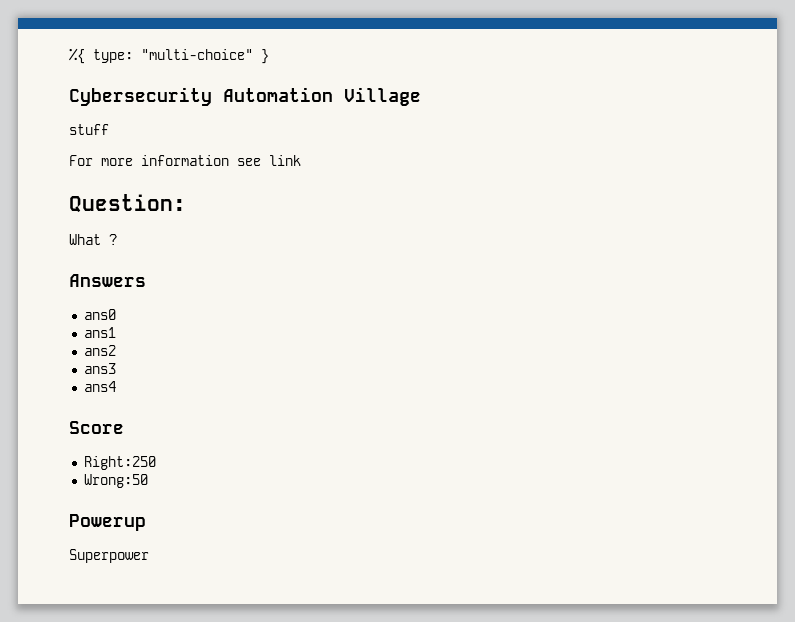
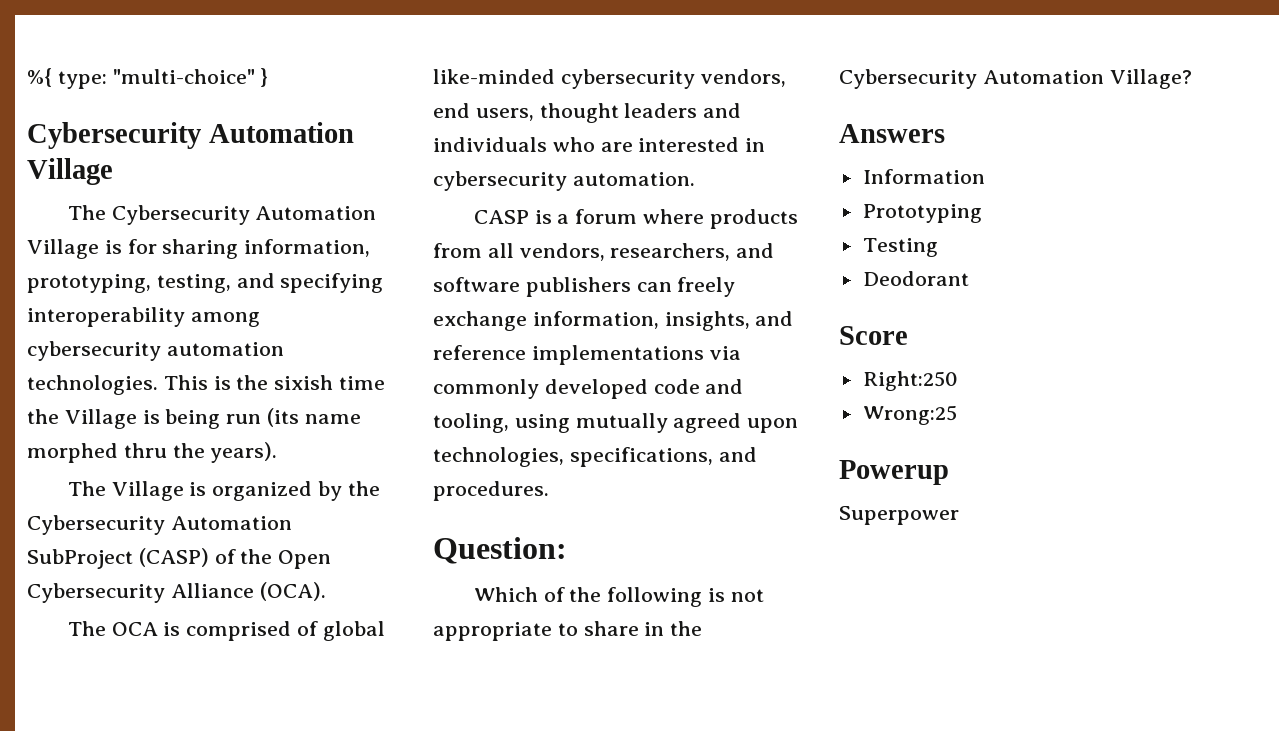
[69,124,109,135] [69,155,301,166] [69,194,186,213] [69,234,117,245] [69,274,146,287] [83,309,116,320] [83,327,116,338] [83,345,116,356] [83,363,116,374] [83,381,116,392] stuff // For more information see link // Question: // What ? // Answers // ans0 // ans1 // ans2 // ans3 // ans4 -> [67,205,377,225] [27,239,371,259] [27,273,384,293] [27,307,260,327] [27,341,284,361] [27,375,386,395] [27,408,361,429] [27,442,278,463] [67,481,380,501] [27,515,292,535] [27,548,332,569] [27,582,326,603] [67,621,385,641] [433,69,786,89] [433,103,742,123] [433,137,766,152] [433,171,695,191] [473,209,798,229] [433,243,775,261] [433,277,736,297] [433,311,794,331] [433,345,741,365] [433,379,744,399] [433,413,799,433] [433,447,757,467] [433,481,549,501] [433,537,567,564] [473,587,764,607] [433,621,703,641] [839,69,1192,89] [839,124,945,143] [862,169,985,184] [862,204,982,223] [862,238,938,257] [862,271,969,286] The Cybersecurity Automation Village is for sharing information, prototyping, testing, and specifying interoperability among cybersecurity automation technologies. This is the sixish time the Village is being run (its name morphed thru the years). // The Village is organized by the Cybersecurity Automation SubProject (CASP) of the Open Cybersecurity Alliance (OCA). // The OCA is comprised of global like-minded cybersecurity vendors, end users, thought leaders and individuals who are interested in cybersecurity automation. // CASP is a forum where products from all vendors, researchers, and software publishers can freely exchange information, insights, and reference implementations via commonly developed code and tooling, using mutually agreed upon technologies, specifications, and procedures. // Question: // Which of the following is not appropriate to share in the Cybersecurity Automation Village? // Answers // Information // Prototyping // Testing // Deodorant
[83,474,148,488] Wrong:50 -> [862,405,957,425] Wrong:25

